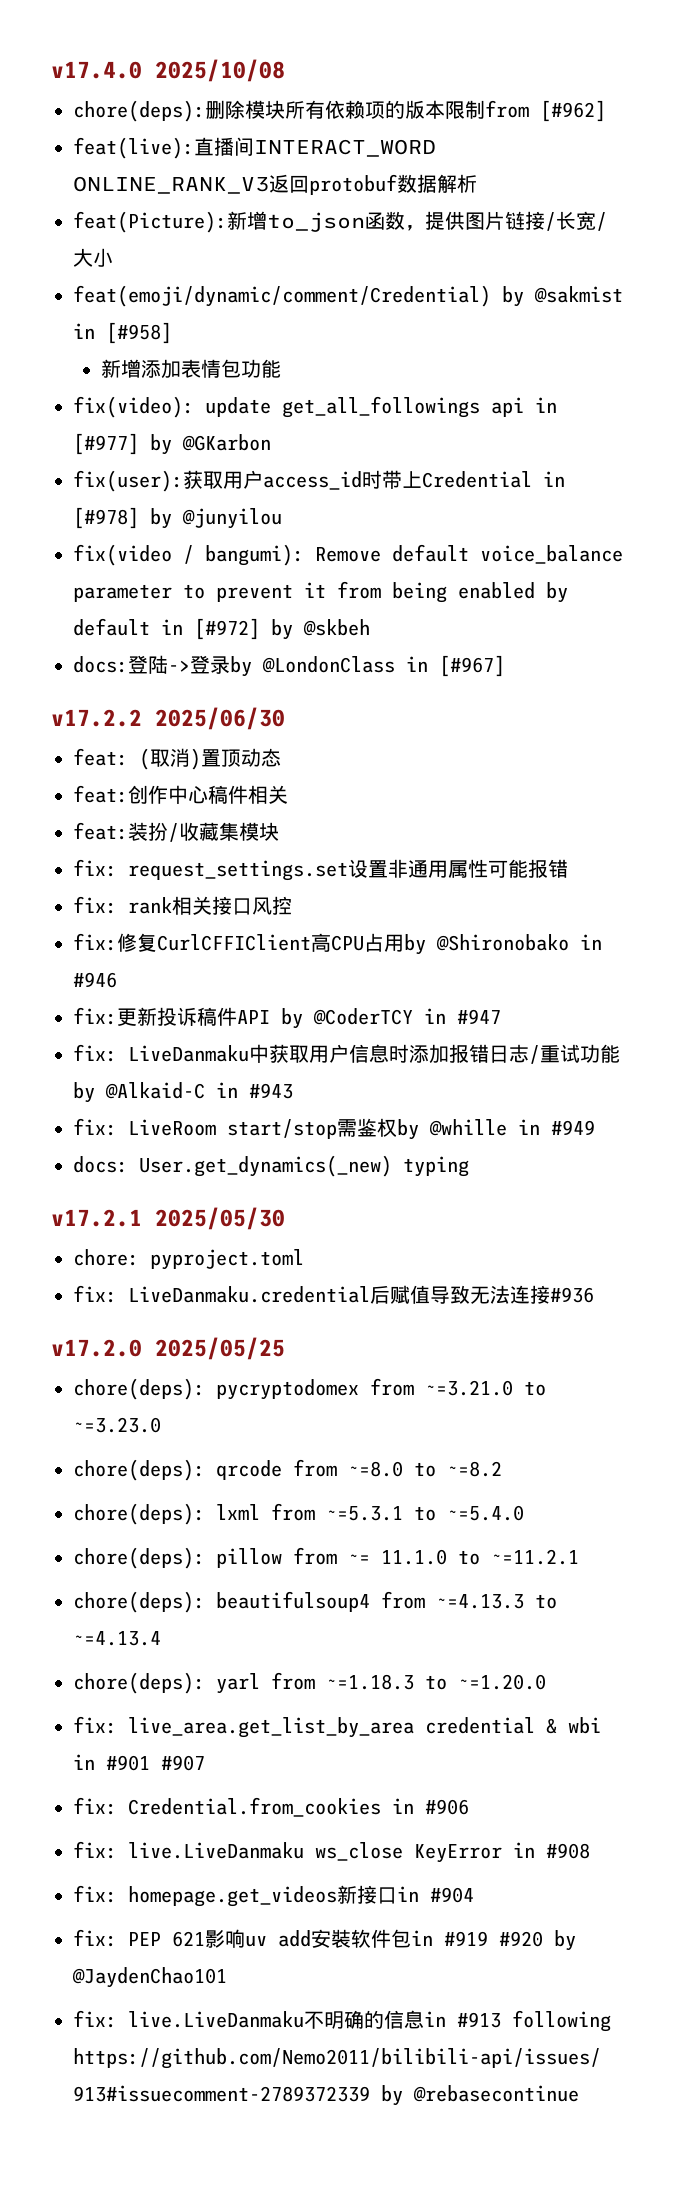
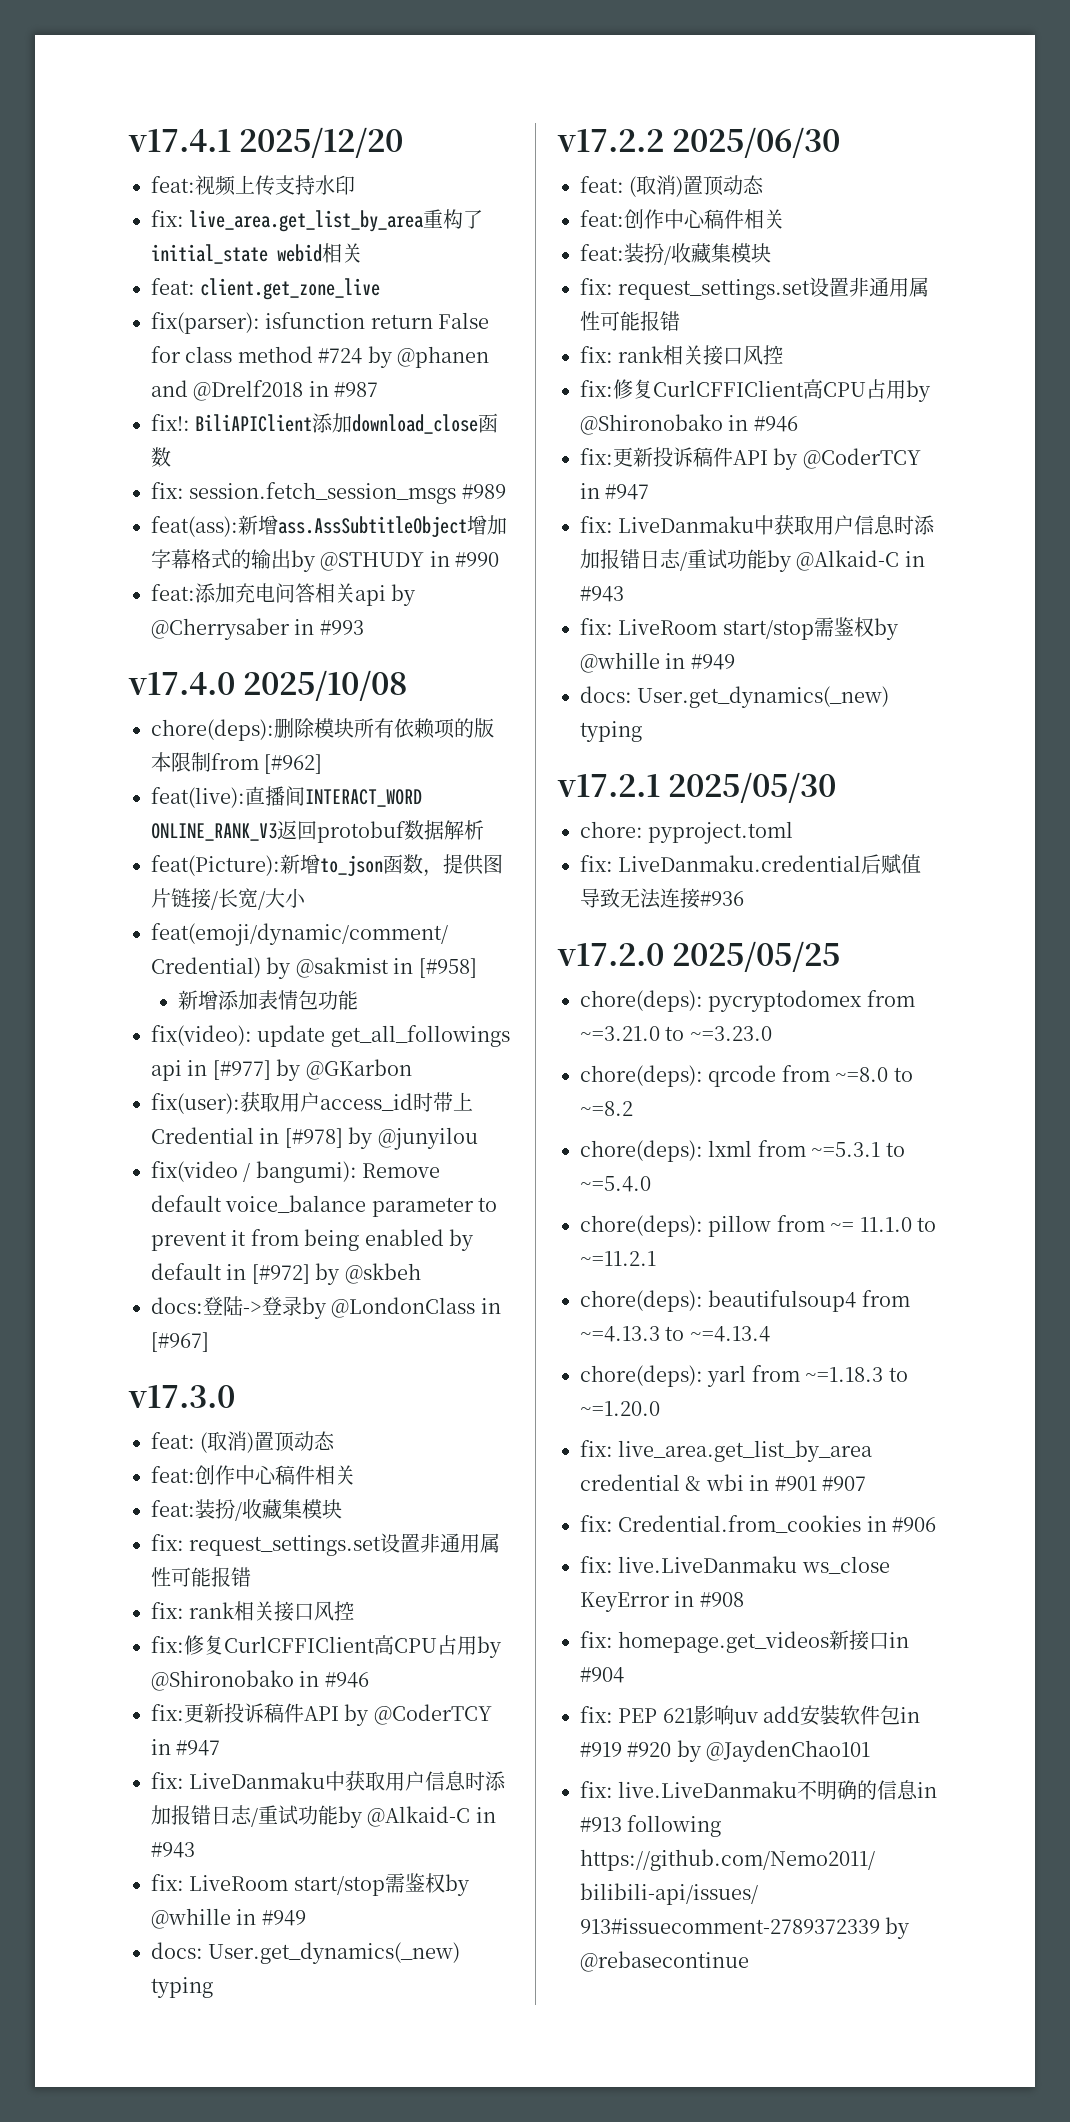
(51, 70) none -> [128,127,404,158] [151,175,355,196] [151,209,484,232] [151,243,362,264] [151,278,381,300] [151,312,490,334] [151,346,489,368] [151,380,379,401] [151,413,499,434] [151,447,171,467] [151,482,506,504] [151,515,507,538] [151,549,500,572] [151,583,417,606] [151,618,364,640] v17.4.1 2025/12/20 // feat:视频上传支持水印 // fix: live_area.get_list_by_area重构了initial_state webid相关 // feat: client.get_zone_live // fix(parser): isfunction return False for class method #724 by @phanen and @Drelf2018 in #987 // fix!: BiliAPIClient添加download_close函数 // fix: session.fetch_session_msgs #989 // feat(ass):新增ass.AssSubtitleObject增加字幕格式的输出by @STHUDY in #990 // feat:添加充电问答相关api by @Cherrysaber in #993 //
(505, 666) none -> [128,1385,235,1408] [151,1431,336,1453] [151,1465,355,1485] [151,1499,342,1521] [151,1533,501,1556] [151,1567,251,1587] [151,1601,355,1622] [151,1635,502,1658] [151,1670,369,1691] [151,1703,492,1726] [151,1739,221,1756] [151,1771,507,1791] [151,1805,496,1828] [151,1842,195,1858] [151,1873,470,1896] [151,1908,306,1929] [151,1942,461,1964] [151,1977,213,1998] // v17.3.0 // feat: (取消)置顶动态 // feat:创作中心稿件相关 // feat:装扮/收藏集模块 // fix: request_settings.set设置非通用属性可能报错 // fix: rank相关接口风控 // fix:修复CurlCFFIClient高CPU占用by @Shironobako in #946 // fix:更新投诉稿件API by @CoderTCY in #947 // fix: LiveDanmaku中获取用户信息时添加报错日志/重试功能by @Alkaid-C in #943 // fix: LiveRoom start/stop需鉴权by @whille in #949 // docs: User.get_dynamics(_new) typing

